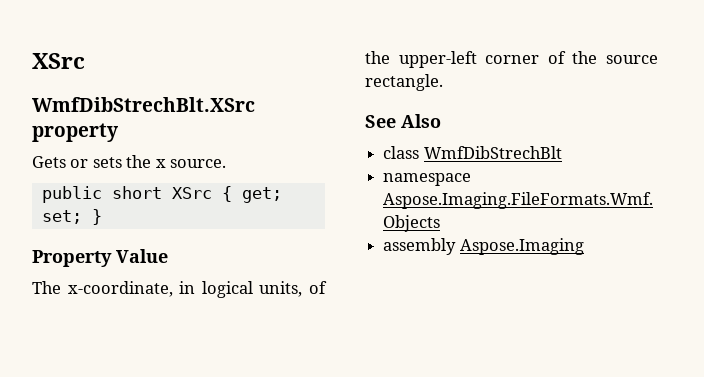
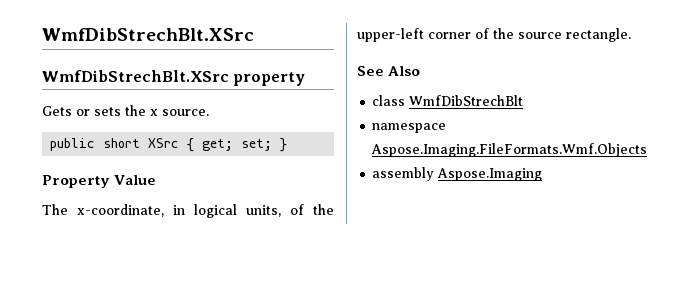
[32,53,85,69] XSrc -> [42,28,254,41] WmfDibStrechBlt.XSrc

